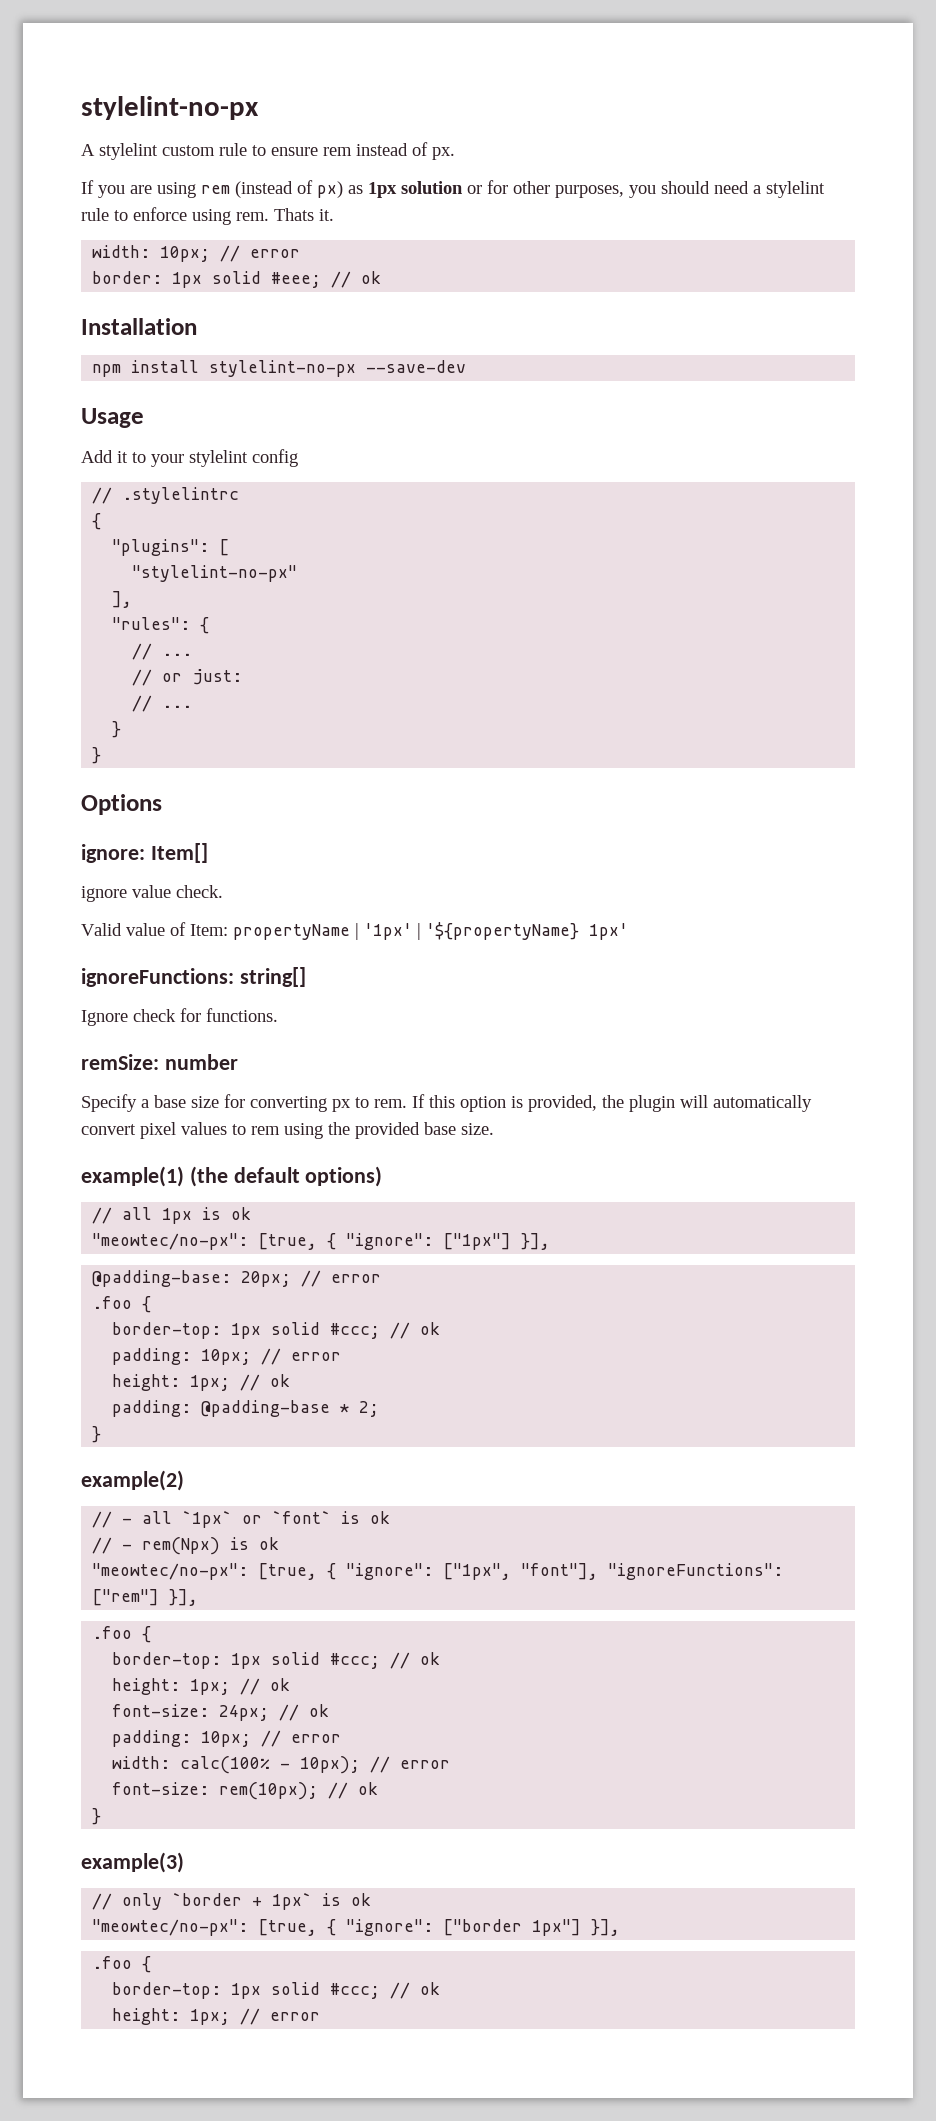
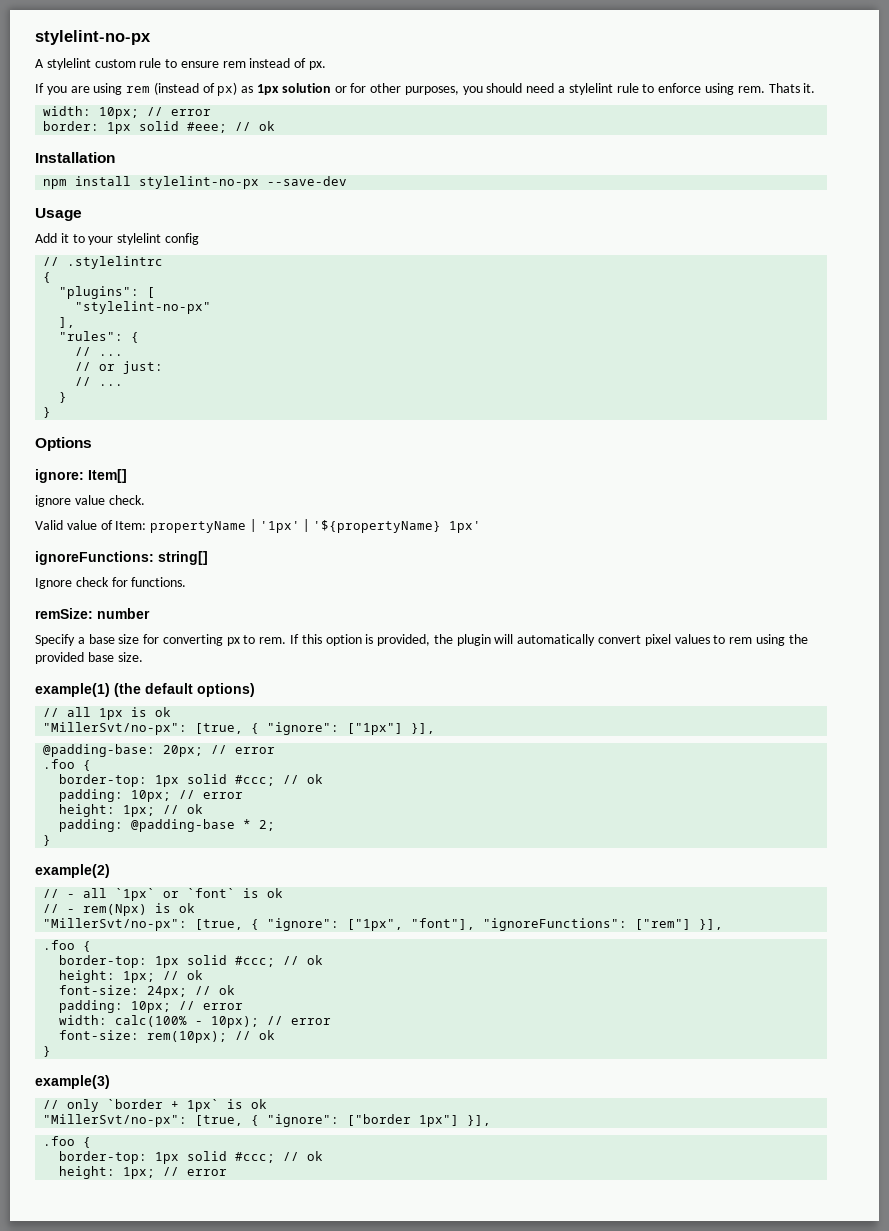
[92,1233,249,1250] "meowtec/no-px": -> [43,722,188,735] "MillerSvt/no-px":
[92,1563,249,1580] "meowtec/no-px": -> [43,918,188,931] "MillerSvt/no-px":
[92,1919,249,1936] "meowtec/no-px": -> [43,1114,188,1127] "MillerSvt/no-px":

